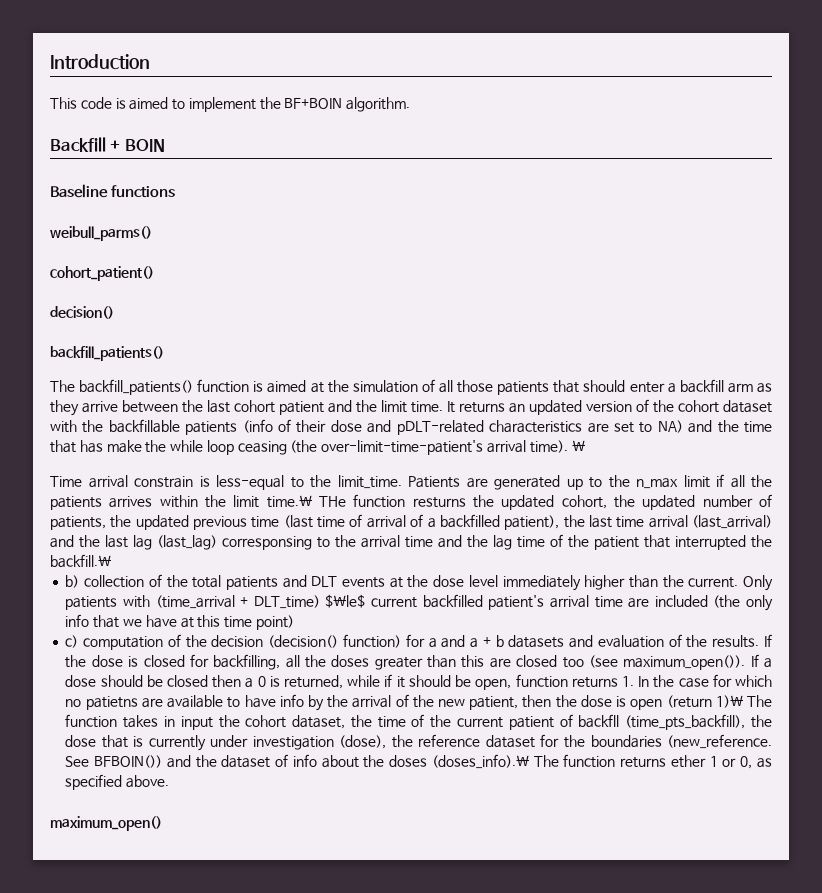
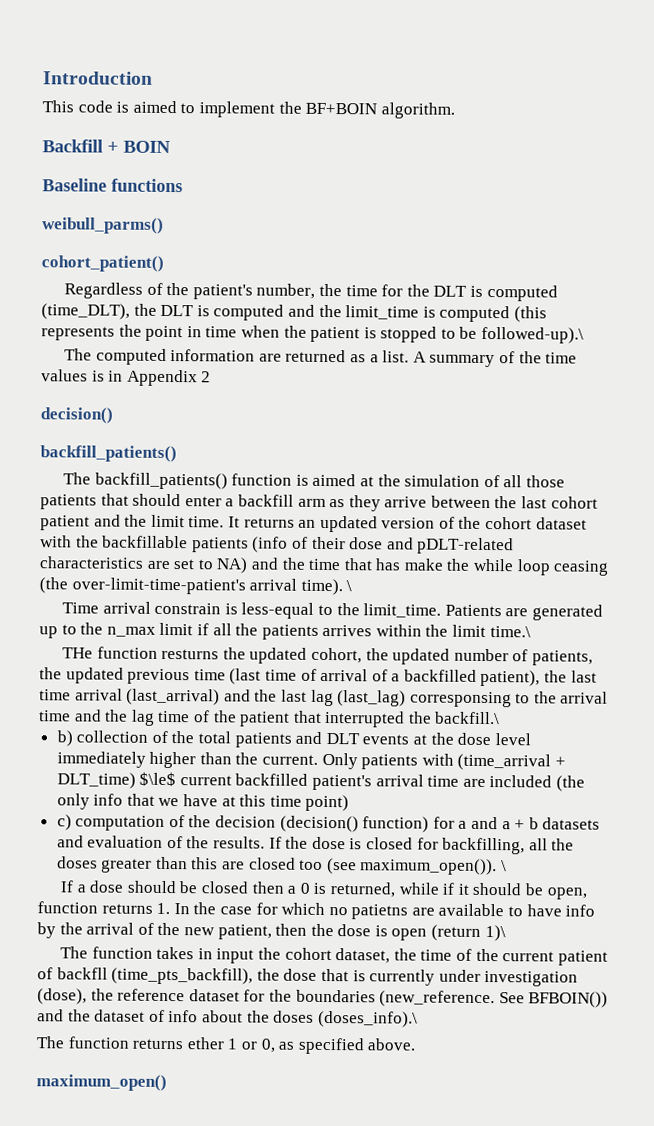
(154, 273) none -> [64,282,558,302] [41,303,547,323] [41,324,585,344] [64,348,578,368] [41,369,212,387] // Regardless of the patient's number, the time for the DLT is computed (time_DLT), the DLT is computed and the limit_time is computed (this represents the point in time when the patient is stopped to be followed-up).\ // The computed information are returned as a list. A summary of the time values is in Appendix 2
(313, 501) none -> (531, 632) //
(746, 662) none -> [501,860,508,872] \ //
(744, 701) none -> (506, 933) //
(530, 761) none -> (418, 1019) //

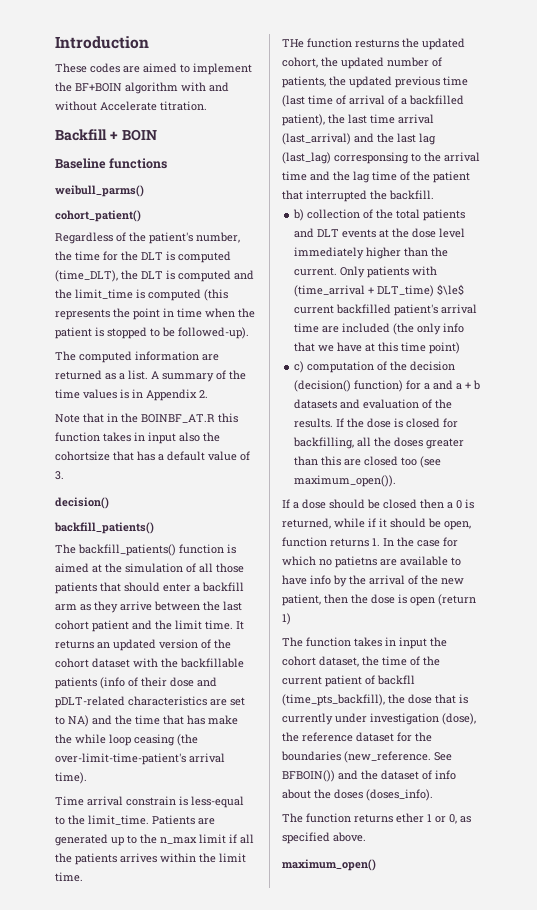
[42,100,130,113] This code is -> [55,63,140,73] These codes are
[380,102,455,119] algorithm. -> [125,82,229,94] [55,101,207,111] algorithm with and without Accelerate titration.
[481,326,585,344] followed-up).\ -> [178,327,249,339] followed-up).
[201,371,212,383] 2 -> [199,390,208,398] [55,413,238,423] [55,432,220,444] [55,451,250,461] [55,471,64,480] 2. // Note that in the BOINBF_AT.R this function takes in input also the cohortsize that has a default value of 3.
[346,580,353,592] \ -> (87, 778) none
[489,626,531,638] time.\ -> [55,872,83,882] time.
[434,711,501,725] backfill.\ -> [389,190,434,200] backfill.
[501,860,508,872] \ -> (397, 481) none
[484,924,506,942] 1)\ -> [282,613,291,625] 1)
[317,1010,418,1028] (doses_info).\ -> [366,789,433,801] (doses_info).

